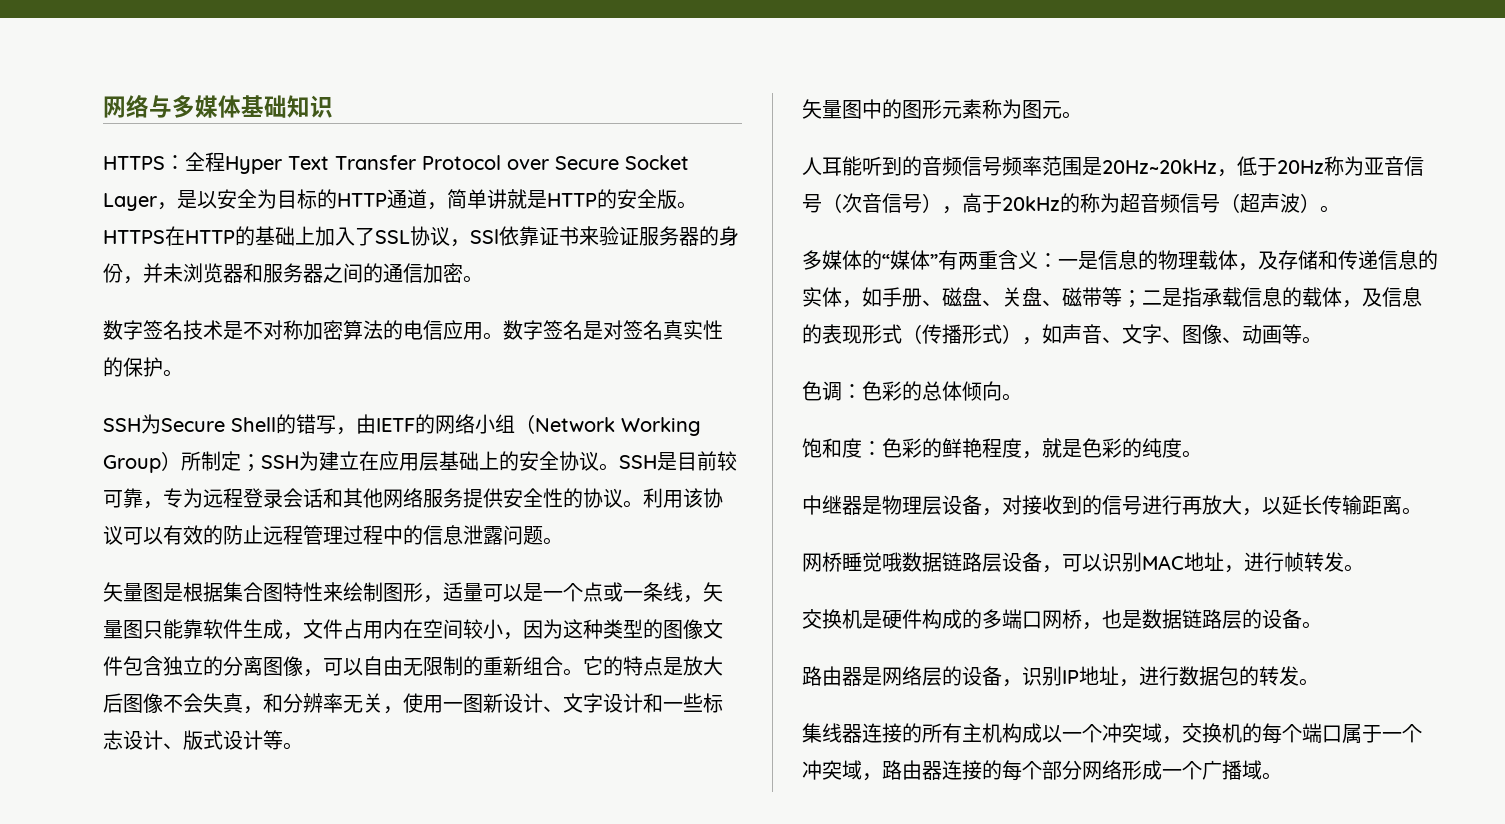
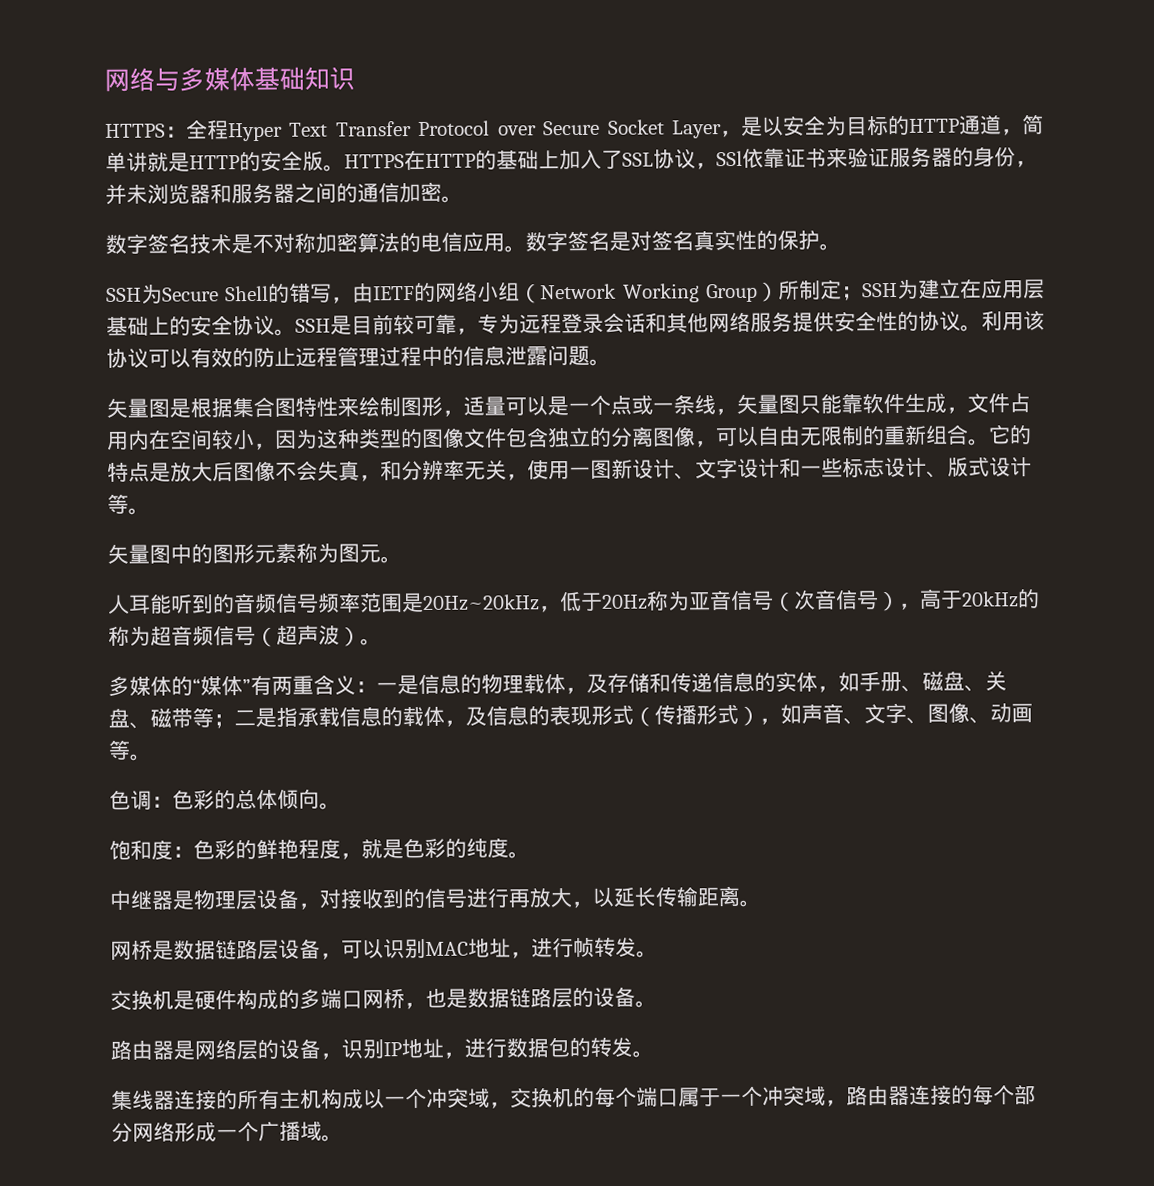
[842,552,902,572] 睡觉哦 -> [152,940,174,960] 是

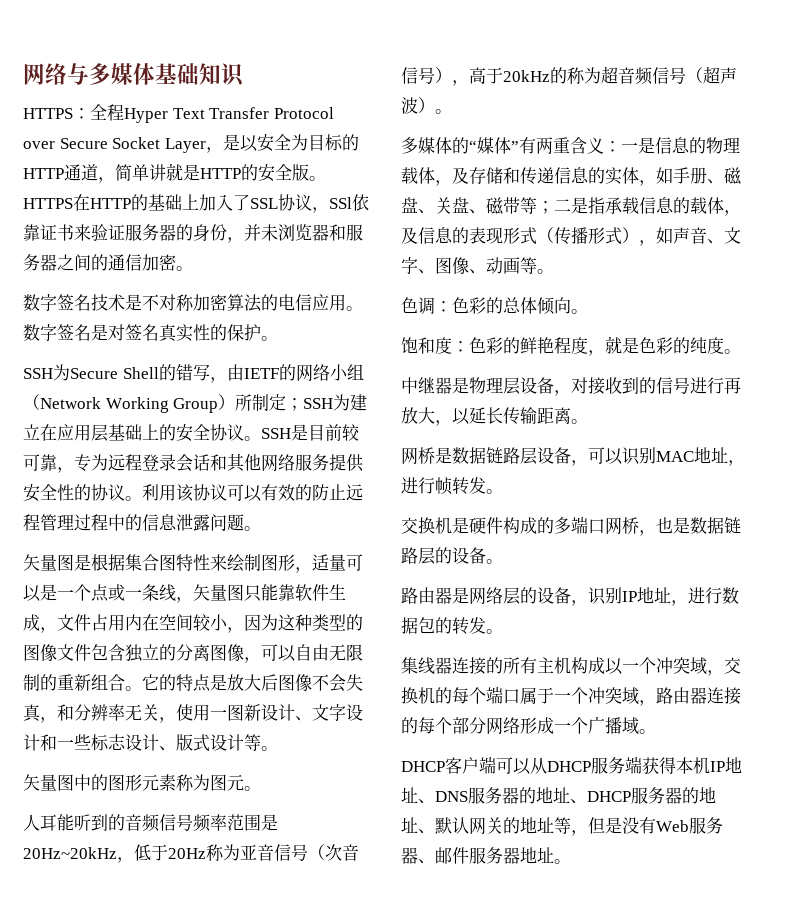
(343, 1138) none -> [401,756,742,775] [401,787,716,804] [401,817,723,836] [401,847,571,864] // DHCP客户端可以从DHCP服务端获得本机IP地址、DNS服务器的地址、DHCP服务器的地址、默认网关的地址等，但是没有Web服务器、邮件服务器地址。

